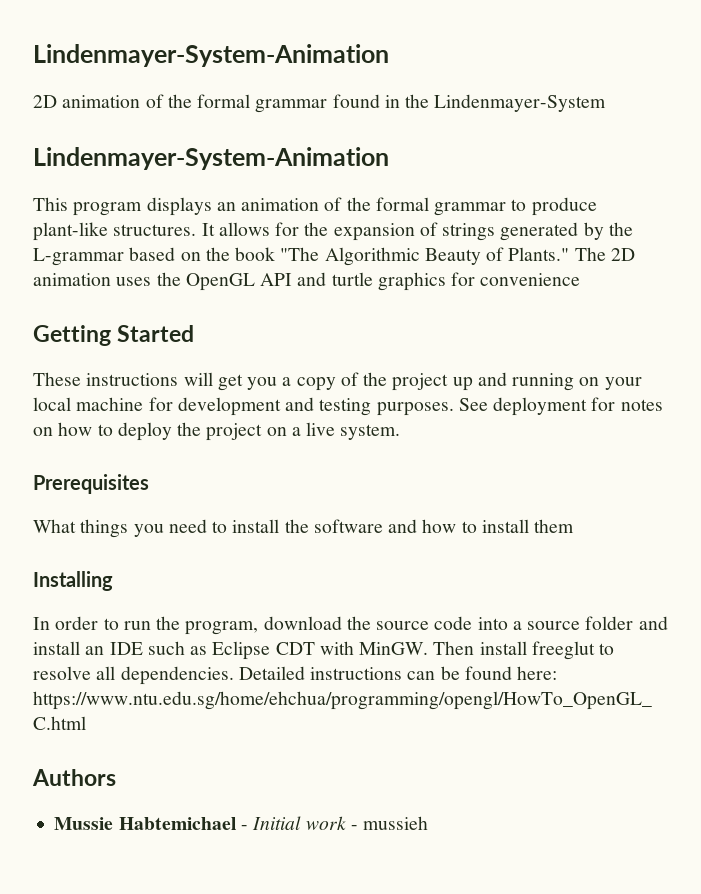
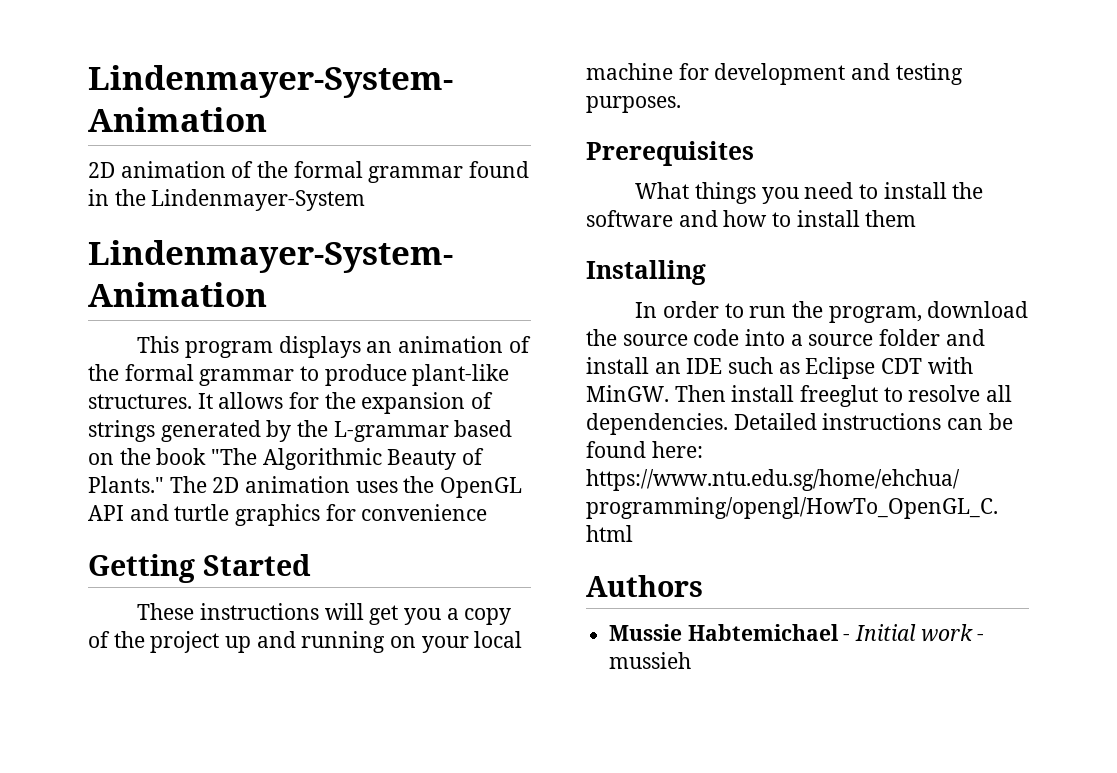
[458,397,663,416] [33,422,401,441] See deployment for notes on how to deploy the project on a live system. -> (681, 104) none

